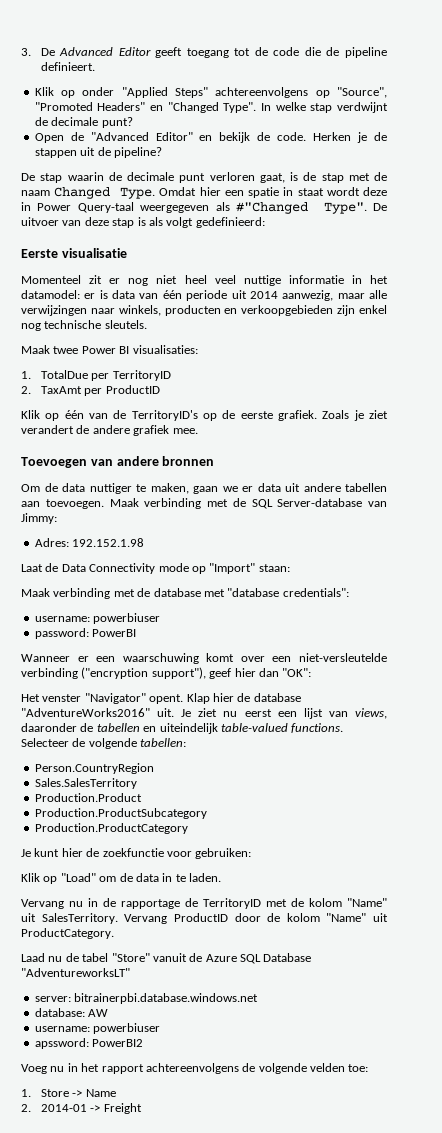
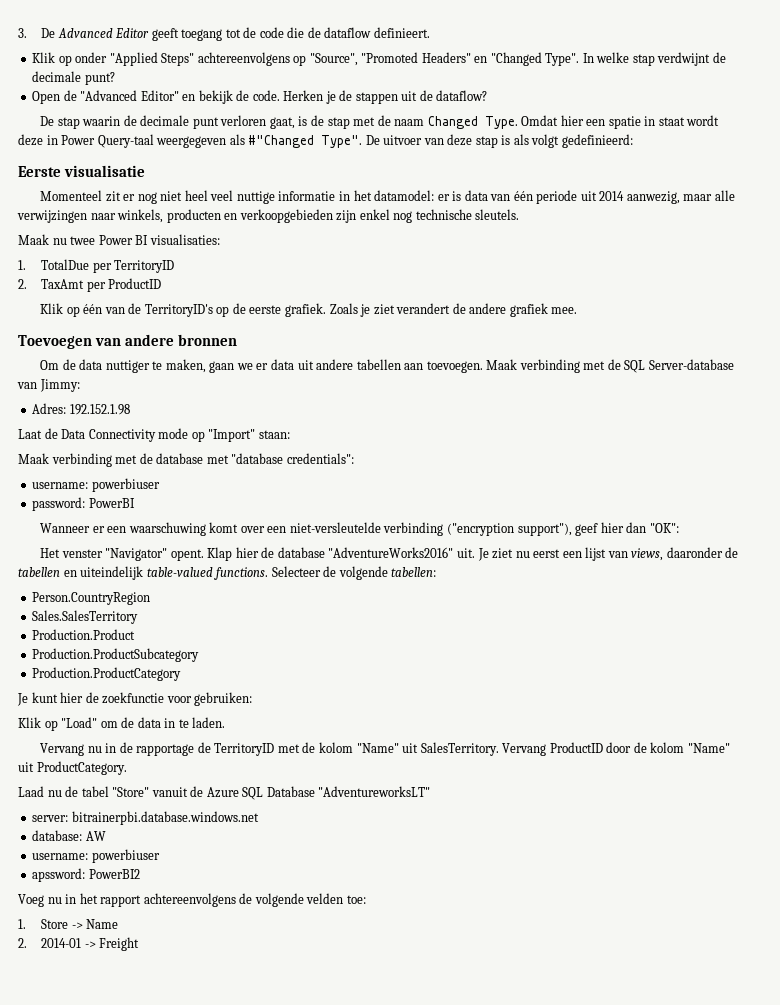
[345,47,388,58] pipeline -> [324,27,372,38] dataflow
[113,147,162,158] pipeline? -> [436,90,488,101] dataflow?
(50, 349) none -> [52,238,67,245] nu

